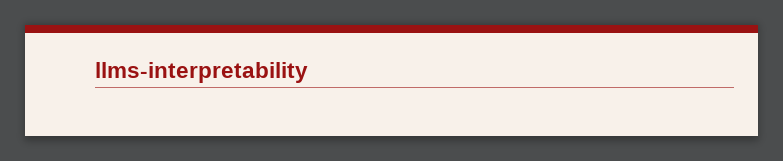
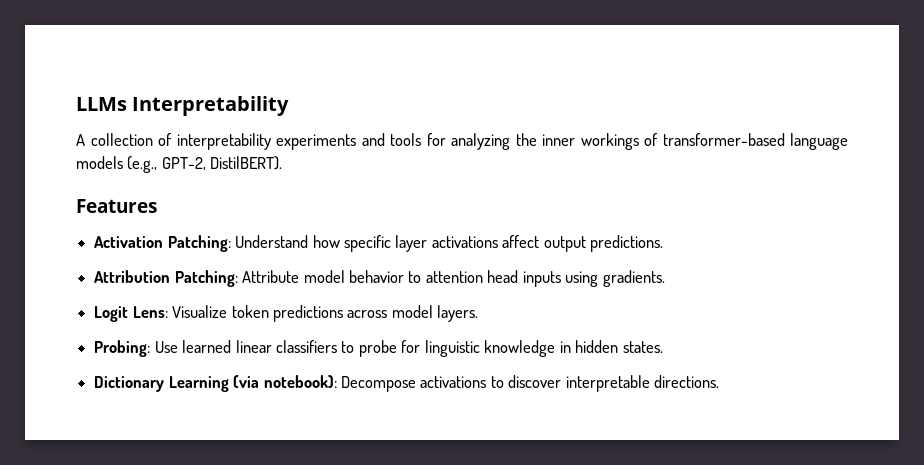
[95,62,308,83] llms-interpretability -> [76,96,290,116] [76,133,848,150] [76,156,283,173] [76,199,157,213] [94,235,664,252] [94,270,665,287] [94,305,479,322] [94,340,663,357] [94,375,720,392] LLMs Interpretability // A collection of interpretability experiments and tools for analyzing the inner workings of transformer-based language models (e.g., GPT-2, DistilBERT). // Features // Activation Patching: Understand how specific layer activations affect output predictions. // Attribution Patching: Attribute model behavior to attention head inputs using gradients. // Logit Lens: Visualize token predictions across model layers. // Probing: Use learned linear classifiers to probe for linguistic knowledge in hidden states. // Dictionary Learning (via notebook): Decompose activations to discover interpretable directions.

